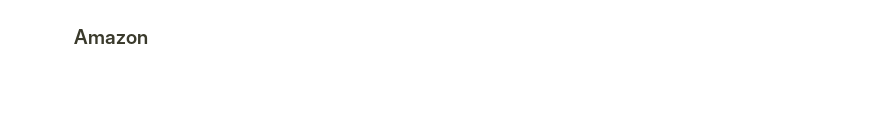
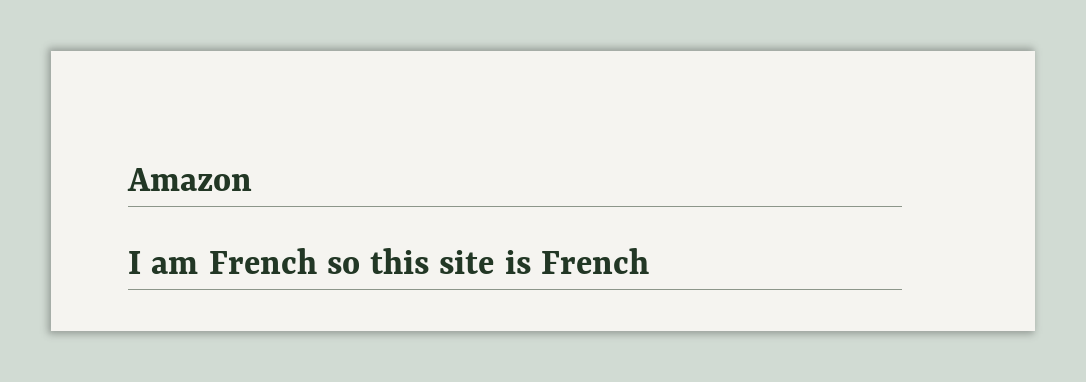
(148, 36) none -> [128,248,649,274] // I am French so this site is French

